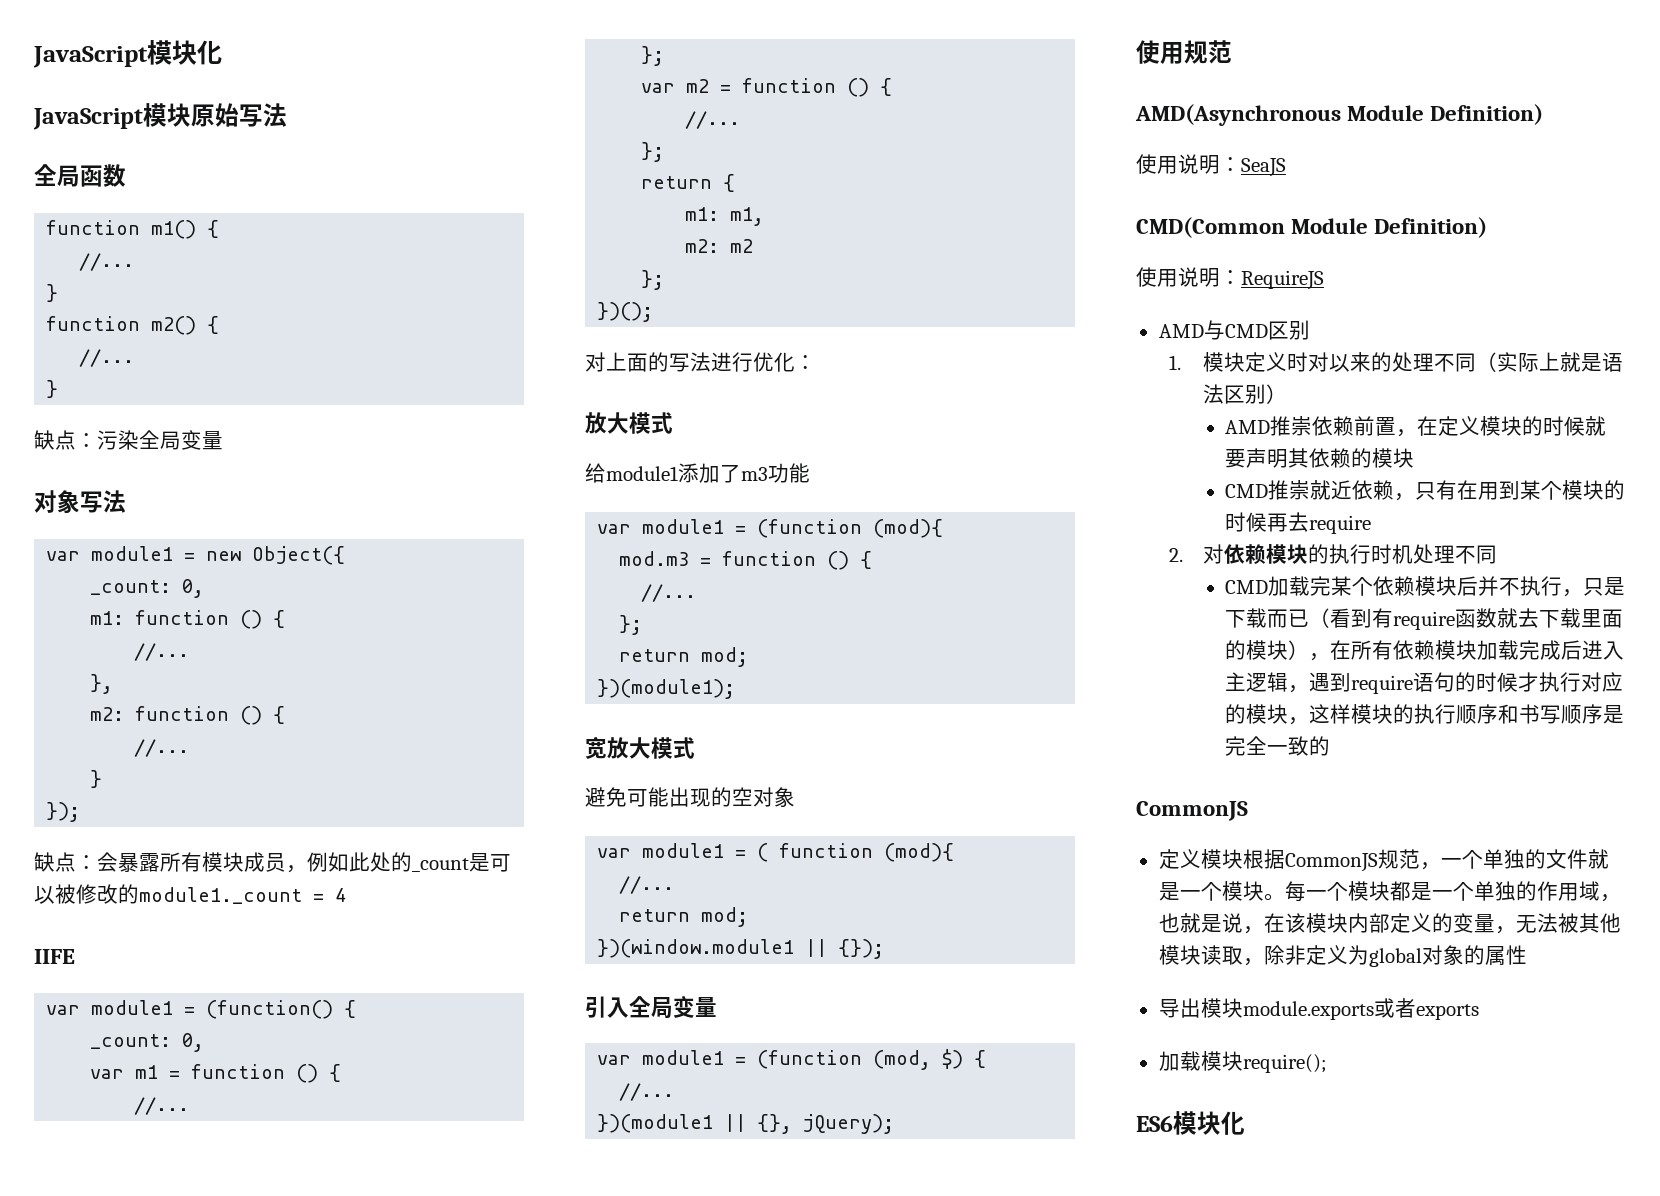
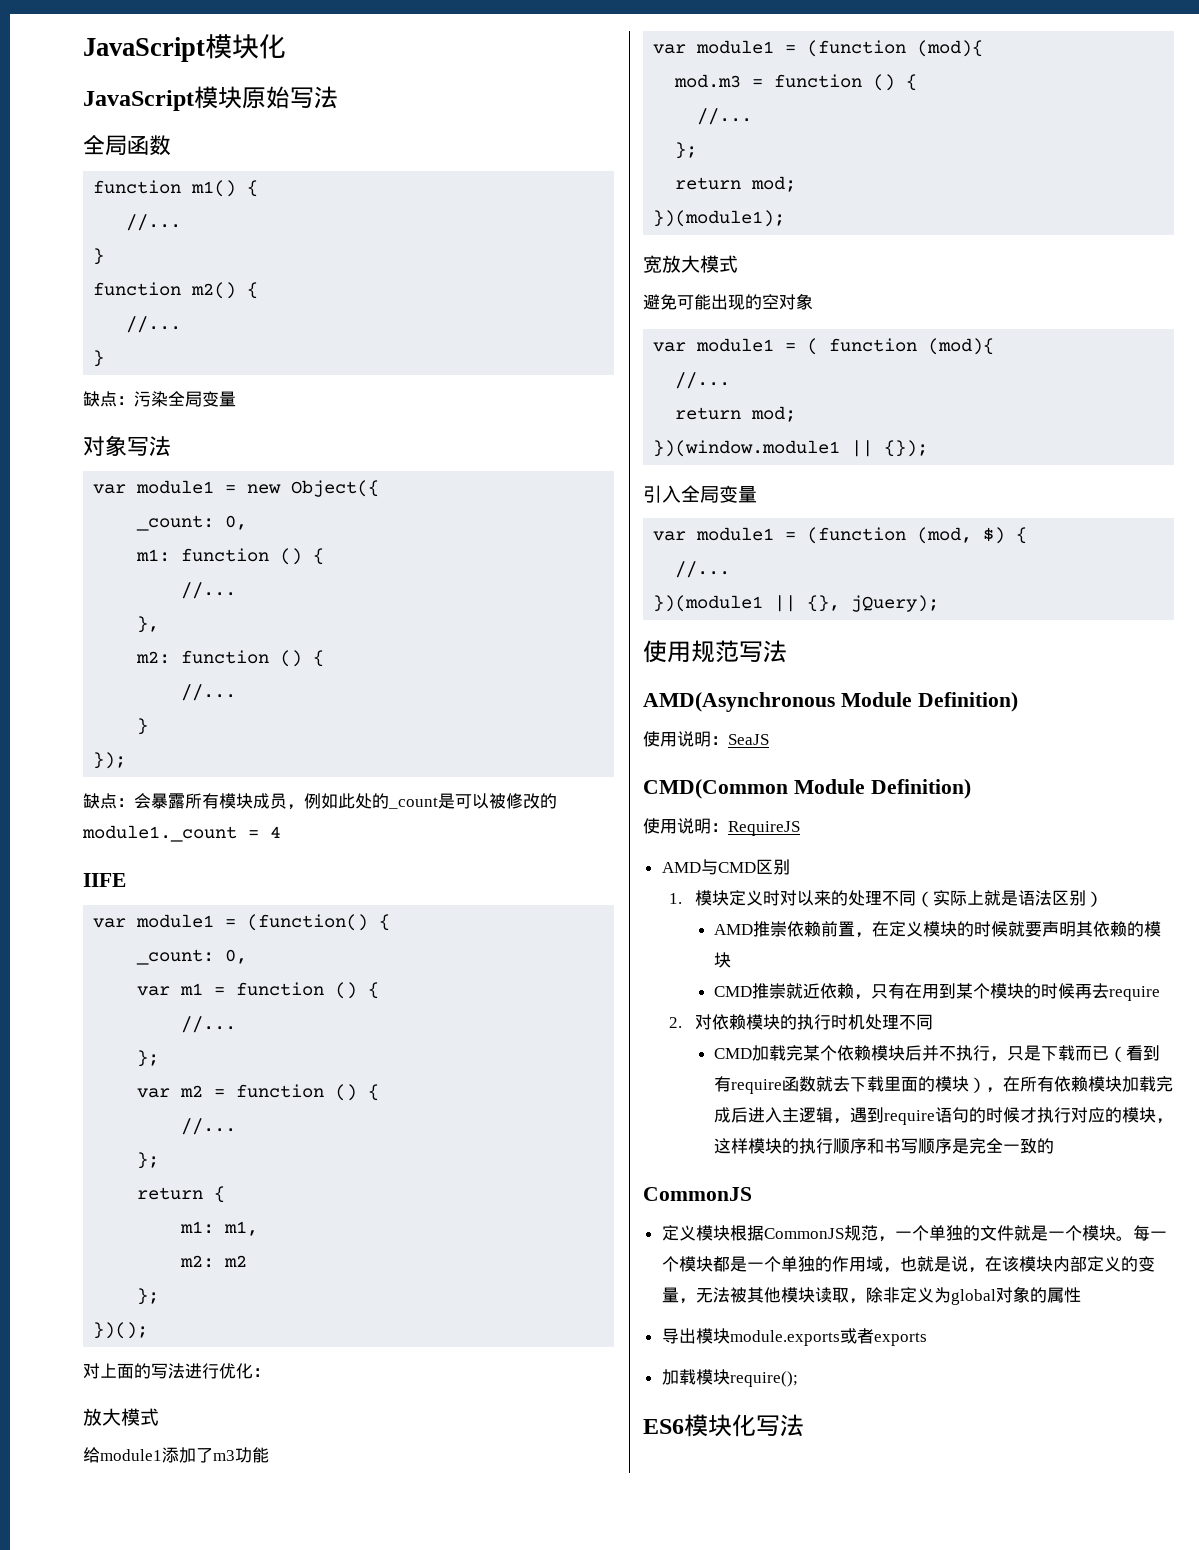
(1232, 52) none -> [739,640,787,663] 写法
(1245, 1123) none -> [756,1414,804,1437] 写法

